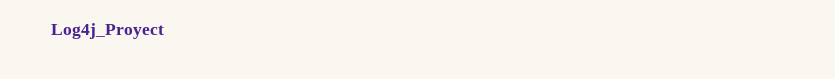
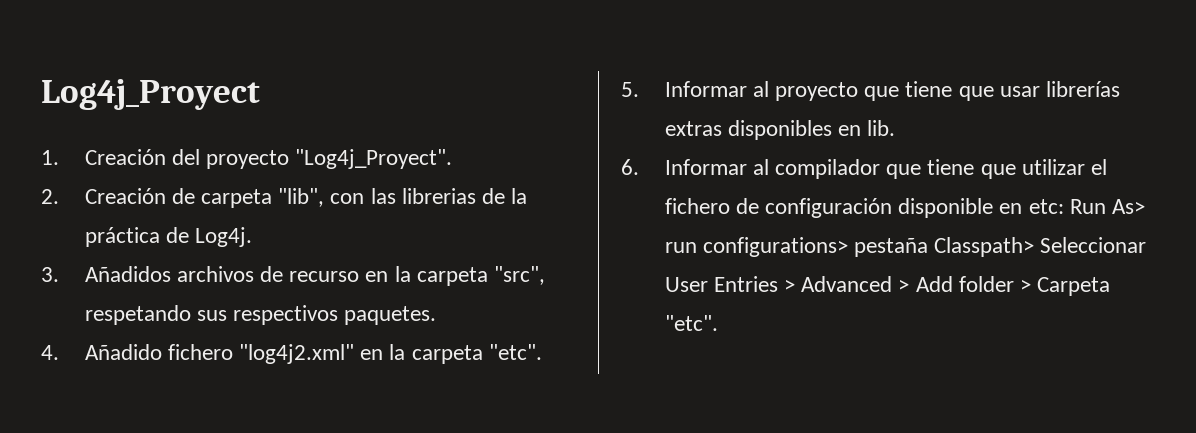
(164, 31) none -> [41,149,453,169] [41,188,528,208] [84,227,252,247] [41,266,545,286] [84,305,437,325] [41,344,542,364] [621,81,1120,101] [664,120,896,140] [621,159,1107,179] [664,198,1145,218] [664,237,1147,257] [664,276,1111,296] [664,315,718,331] // 1. Creación del proyecto "Log4j_Proyect". // 2. Creación de carpeta "lib", con las librerias de la práctica de Log4j. // 3. Añadidos archivos de recurso en la carpeta "src", respetando sus respectivos paquetes. // 4. Añadido fichero "log4j2.xml" en la carpeta "etc". // 5. Informar al proyecto que tiene que usar librerías extras disponibles en lib. // 6. Informar al compilador que tiene que utilizar el fichero de configuración disponible en etc: Run As> run configurations> pestaña Classpath> Seleccionar User Entries > Advanced > Add folder > Carpeta "etc".

